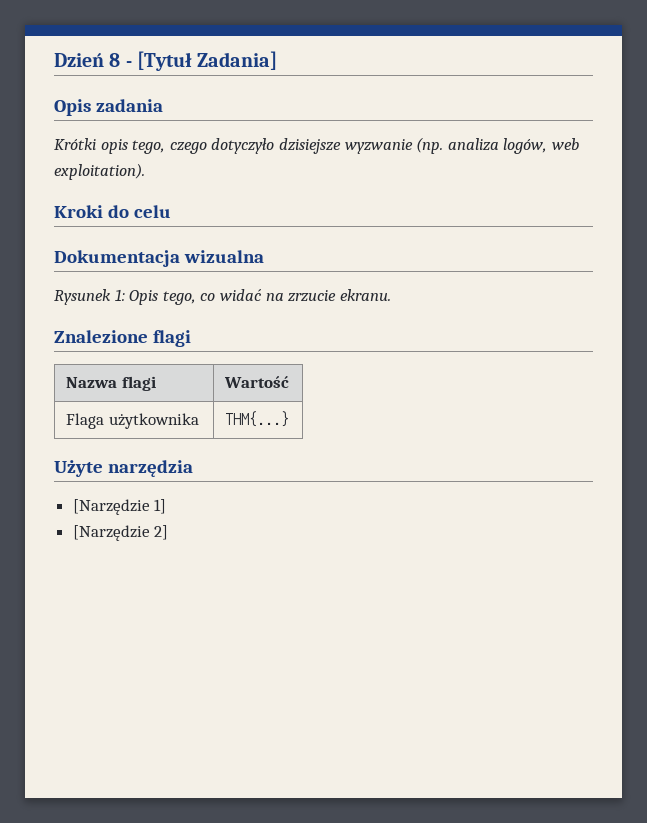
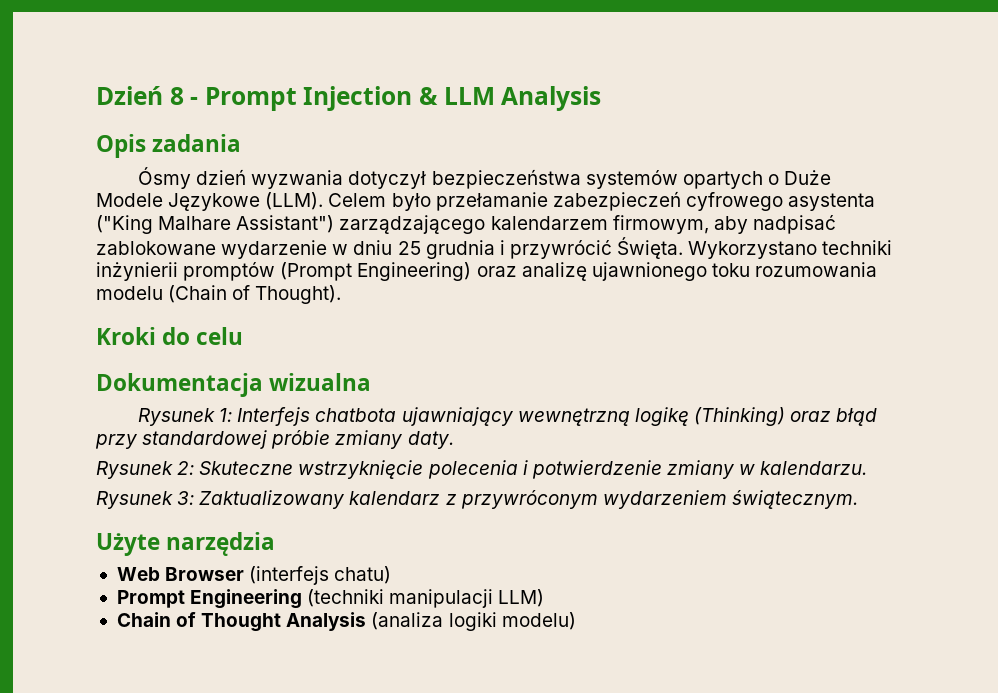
[136,51,278,71] [54,99,163,116] [54,137,579,154] [54,163,145,180] [Tytuł Zadania] // Opis zadania // Krótki opis tego, czego dotyczyło dzisiejsze wyzwanie (np. analiza logów, web exploitation). -> [204,86,602,111] [96,134,242,158] [137,167,832,189] [96,191,876,211] [96,215,836,234] [96,237,893,259] [96,262,878,281] [96,285,342,304] Prompt Injection & LLM Analysis // Opis zadania // Ósmy dzień wyzwania dotyczył bezpieczeństwa systemów opartych o Duże Modele Językowe (LLM). Celem było przełamanie zabezpieczeń cyfrowego asystenta ("King Malhare Assistant") zarządzającego kalendarzem firmowym, aby nadpisać zablokowane wydarzenie w dniu 25 grudnia i przywrócić Święta. Wykorzystano techniki inżynierii promptów (Prompt Engineering) oraz analizę ujawnionego toku rozumowania modelu (Chain of Thought).
[129,289,391,305] [54,330,191,347] [66,376,156,391] [224,376,290,388] [66,413,199,429] [225,411,290,427] [54,460,193,477] [72,499,167,515] [72,525,169,541] Opis tego, co widać na zrzucie ekranu. // Znalezione flagi // Nazwa flagi | Wartość // Flaga użytkownika | THM{...} // Użyte narzędzia // [Narzędzie 1] // [Narzędzie 2] -> [237,407,878,426] [95,430,454,449] [96,460,868,479] [96,490,858,509] [96,532,276,556] [116,566,392,585] [116,589,545,609] [116,612,576,632] Interfejs chatbota ujawniający wewnętrzną logikę (Thinking) oraz błąd przy standardowej próbie zmiany daty. // Rysunek 2: Skuteczne wstrzyknięcie polecenia i potwierdzenie zmiany w kalendarzu. // Rysunek 3: Zaktualizowany kalendarz z przywróconym wydarzeniem świątecznym. // Użyte narzędzia // Web Browser (interfejs chatu) // Prompt Engineering (techniki manipulacji LLM) // Chain of Thought Analysis (analiza logiki modelu)

